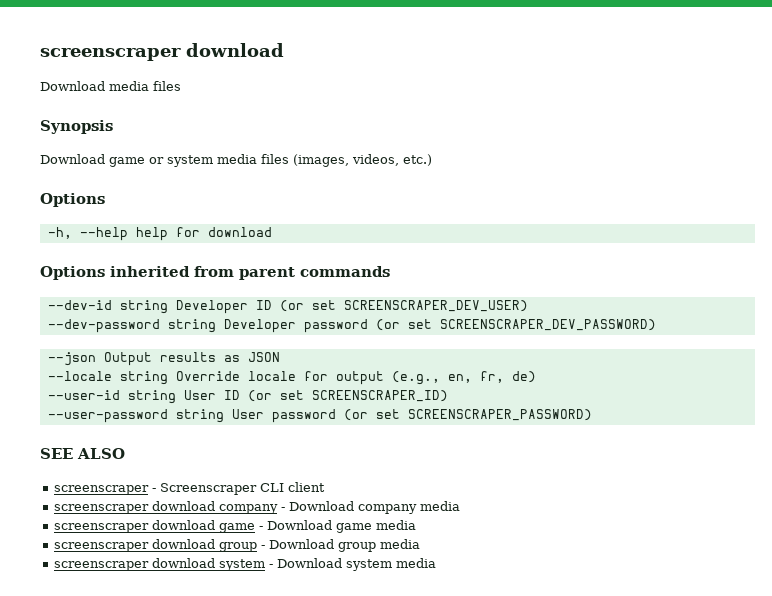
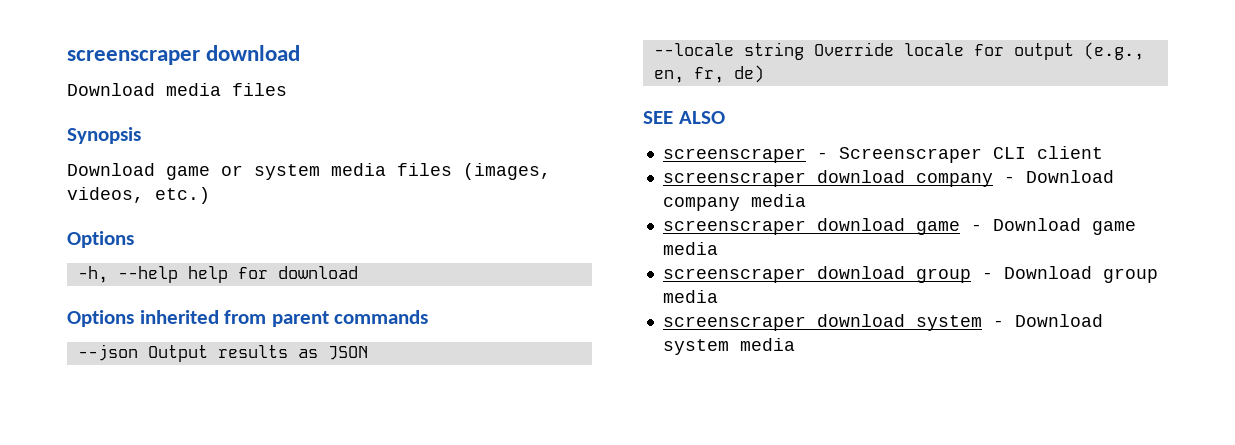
[47,300,528,314] [47,319,656,333] // --dev-id string Developer ID (or set SCREENSCRAPER_DEV_USER) // --dev-password string Developer password (or set SCREENSCRAPER_DEV_PASSWORD) -> (429, 317) none
[47,390,448,404] [47,409,592,423] // --user-id string User ID (or set SCREENSCRAPER_ID) // --user-password string User password (or set SCREENSCRAPER_PASSWORD) -> (764, 74) none

